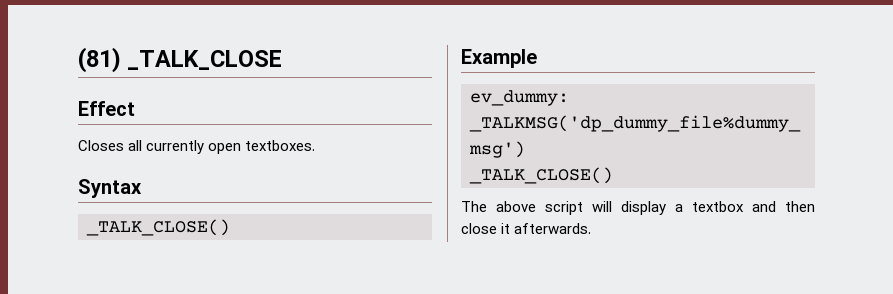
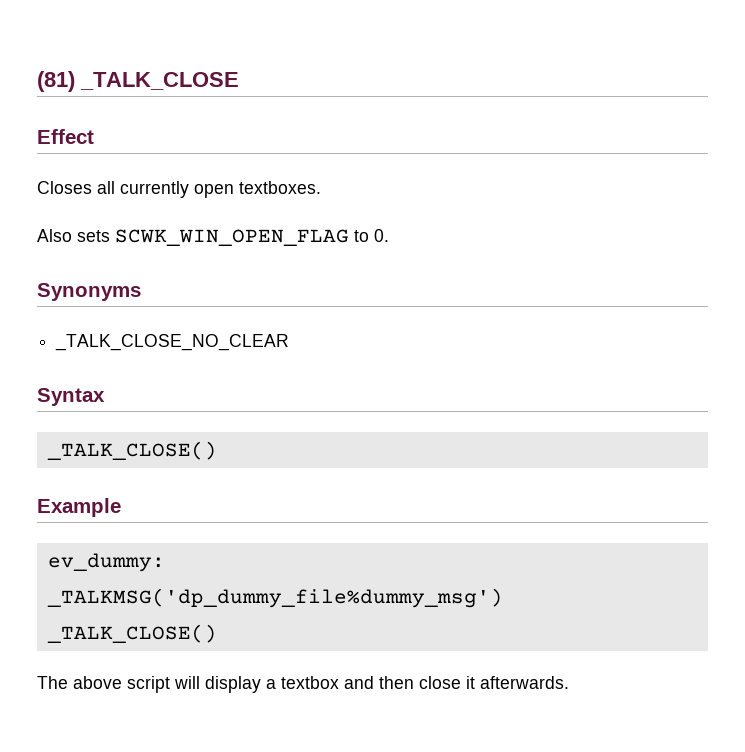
(316, 145) none -> [37,229,389,246] [37,283,141,301] [55,334,290,351] // Also sets SCWK_WIN_OPEN_FLAG to 0. // Synonyms // _TALK_CLOSE_NO_CLEAR

